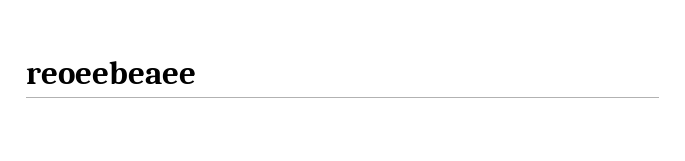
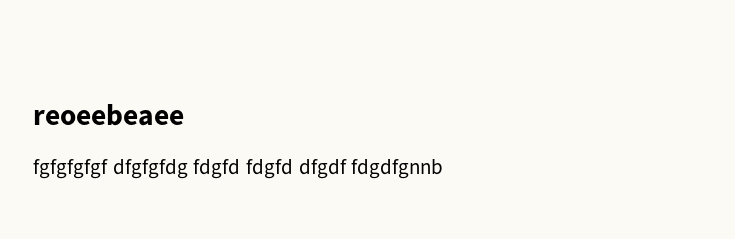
(196, 72) none -> [33,159,444,179] // fgfgfgfgf dfgfgfdg fdgfd fdgfd dfgdf fdgdfgnnb

